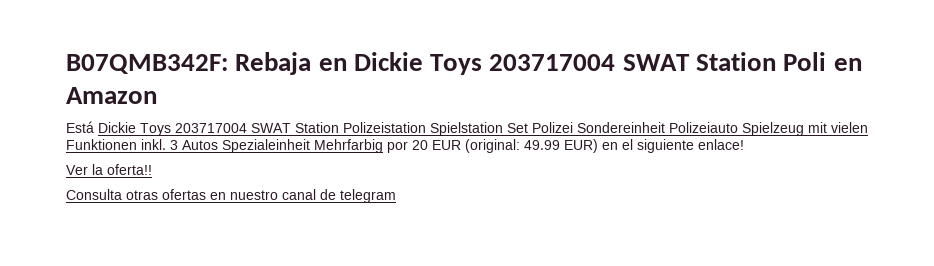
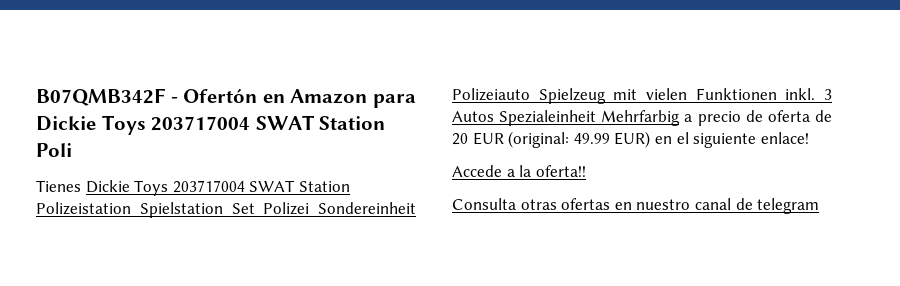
[66,52,347,75] B07QMB342F: Rebaja en -> [36,88,416,108] B07QMB342F - Ofertón en Amazon para
[833,58,862,71] [66,87,157,104] [66,121,94,133] en Amazon // Está -> [36,180,81,192] // Tienes
[387,141,408,153] por -> [684,110,832,126] a precio de oferta de
[66,165,88,175] Ver -> [452,165,515,177] Accede a

